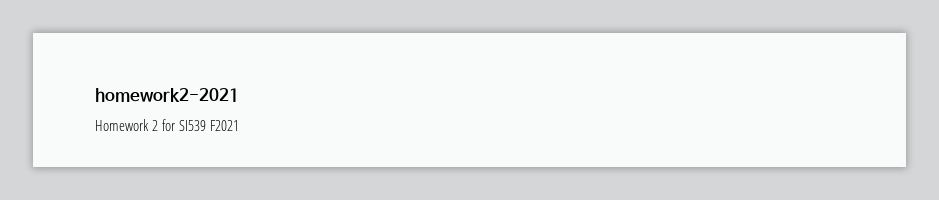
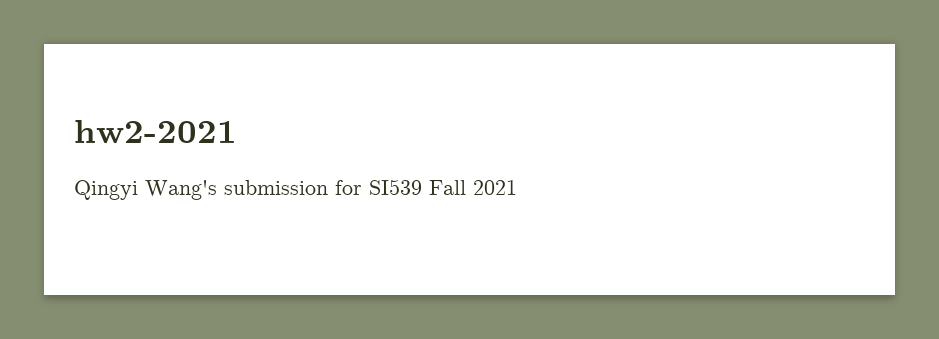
[95,88,239,102] [95,119,240,131] homework2-2021 // Homework 2 for SI539 F2021 -> [74,120,237,144] [74,179,517,200] hw2-2021 // Qingyi Wang's submission for SI539 Fall 2021

